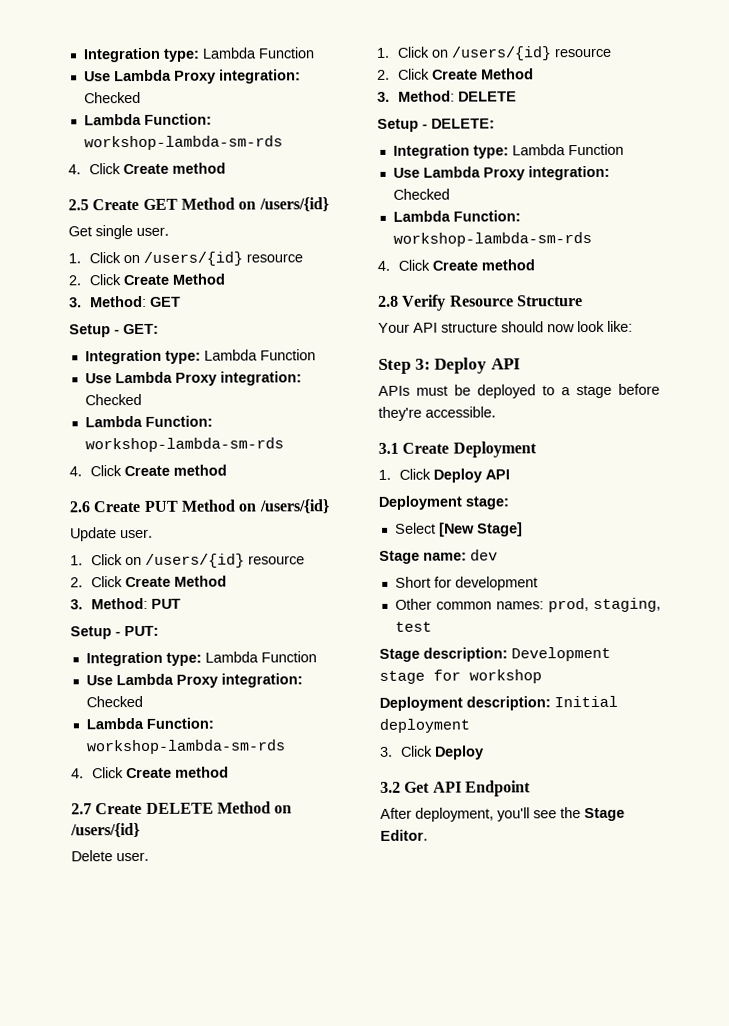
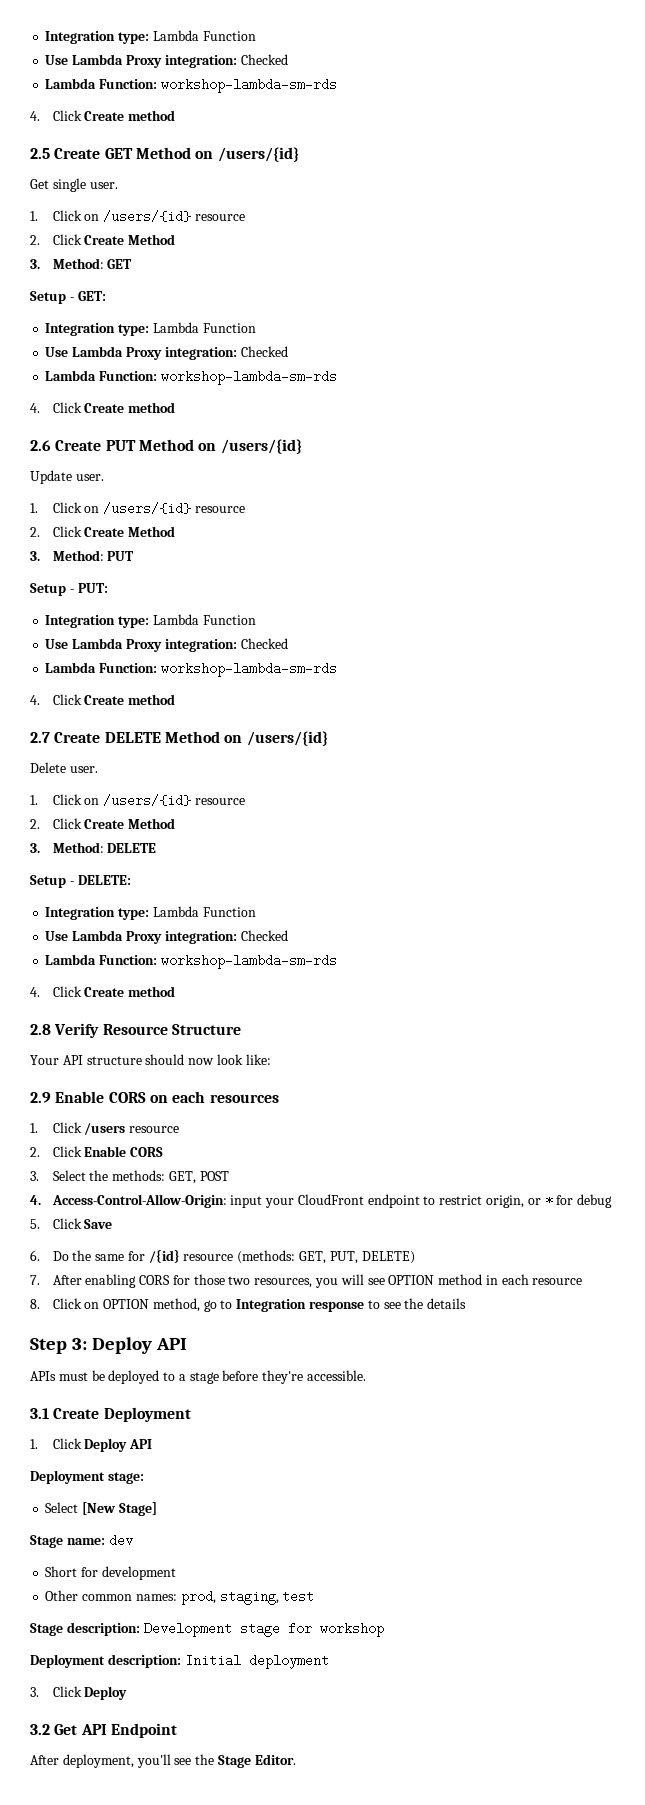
(633, 326) none -> [30,1091,279,1103] [30,1122,180,1135] [30,1146,164,1157] [30,1170,229,1184] [30,1194,613,1208] [30,1218,113,1229] [30,1249,415,1264] [30,1274,583,1288] [30,1298,467,1312] // 2.9 Enable CORS on each resources // 1. Click /users resource // 2. Click Enable CORS // 3. Select the methods: GET, POST // 4. Access-Control-Allow-Origin: input your CloudFront endpoint to restrict origin, or * for debug // 5. Click Save // 6. Do the same for /{id} resource (methods: GET, PUT, DELETE) // 7. After enabling CORS for those two resources, you will see OPTION method in each resource // 8. Click on OPTION method, go to Integration response to see the details

